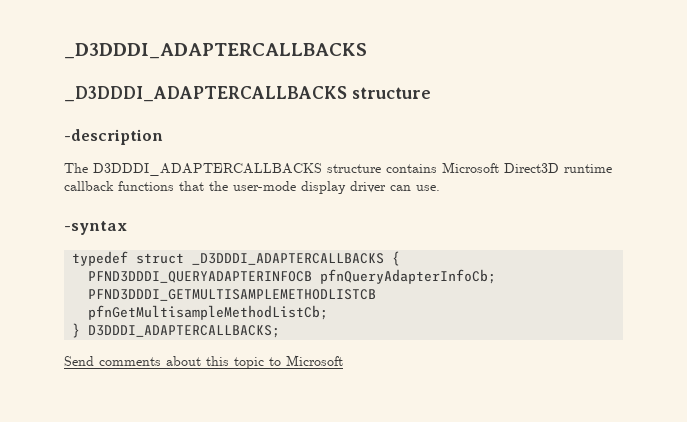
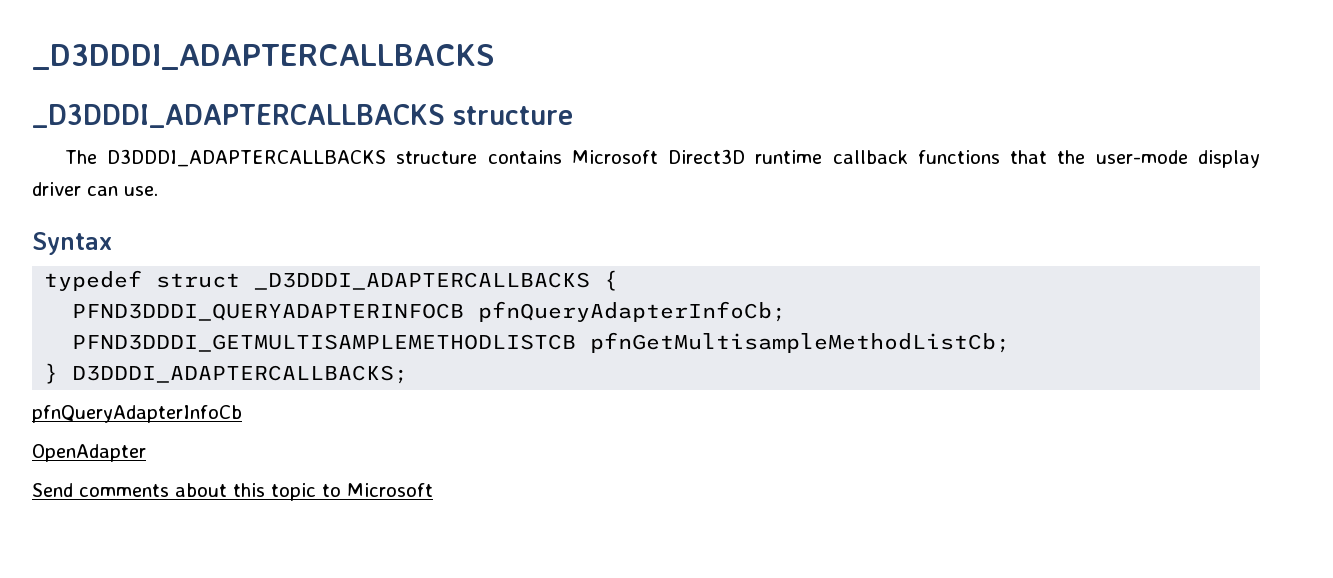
[64,129,163,145] // -description -> (573, 115) none
[64,221,127,235] -syntax -> [32,232,112,255] Syntax
(281, 331) none -> [32,405,242,423] [32,444,146,462] // pfnQueryAdapterInfoCb // OpenAdapter

